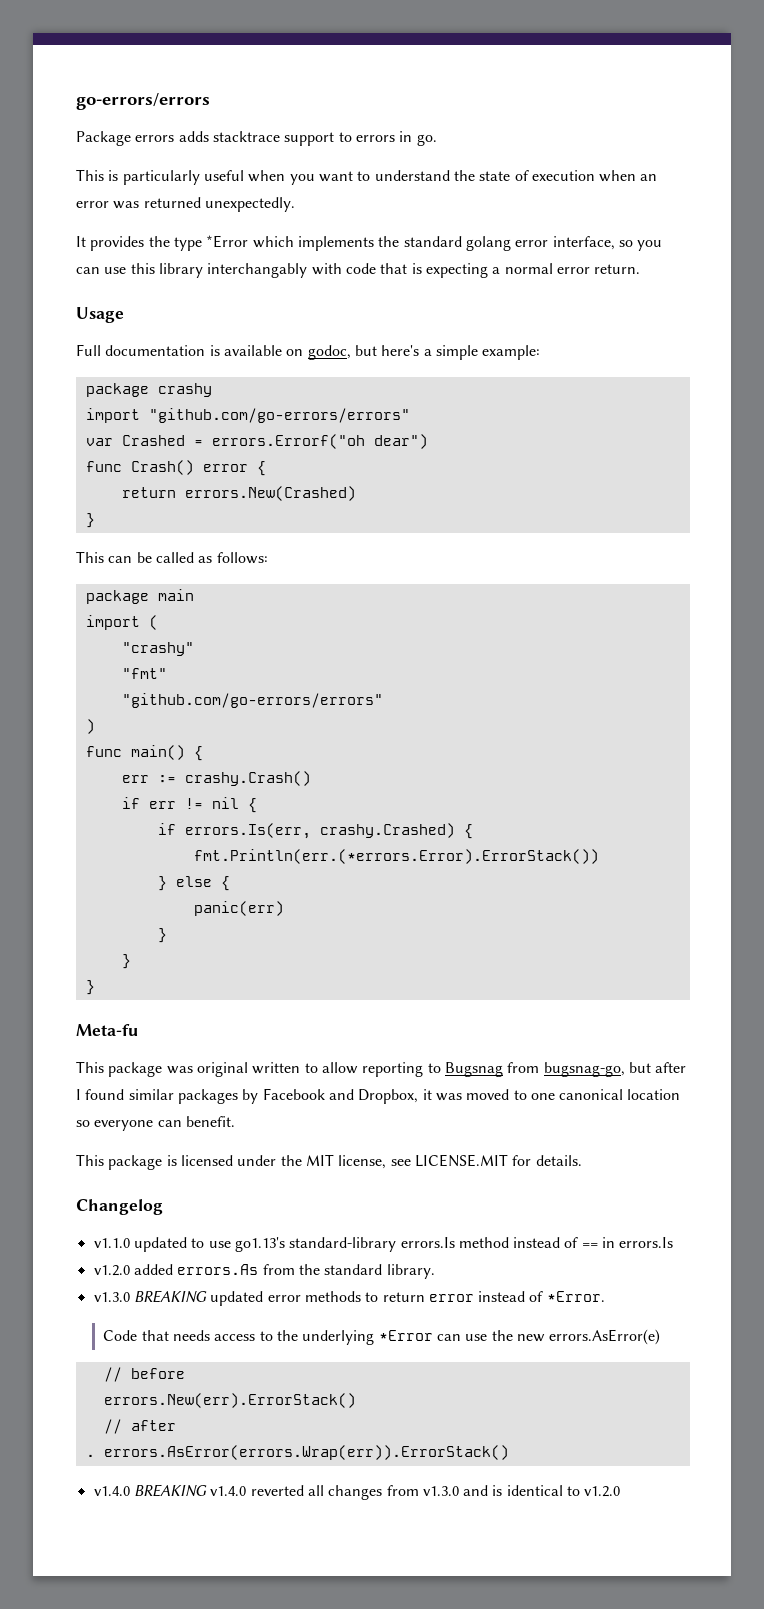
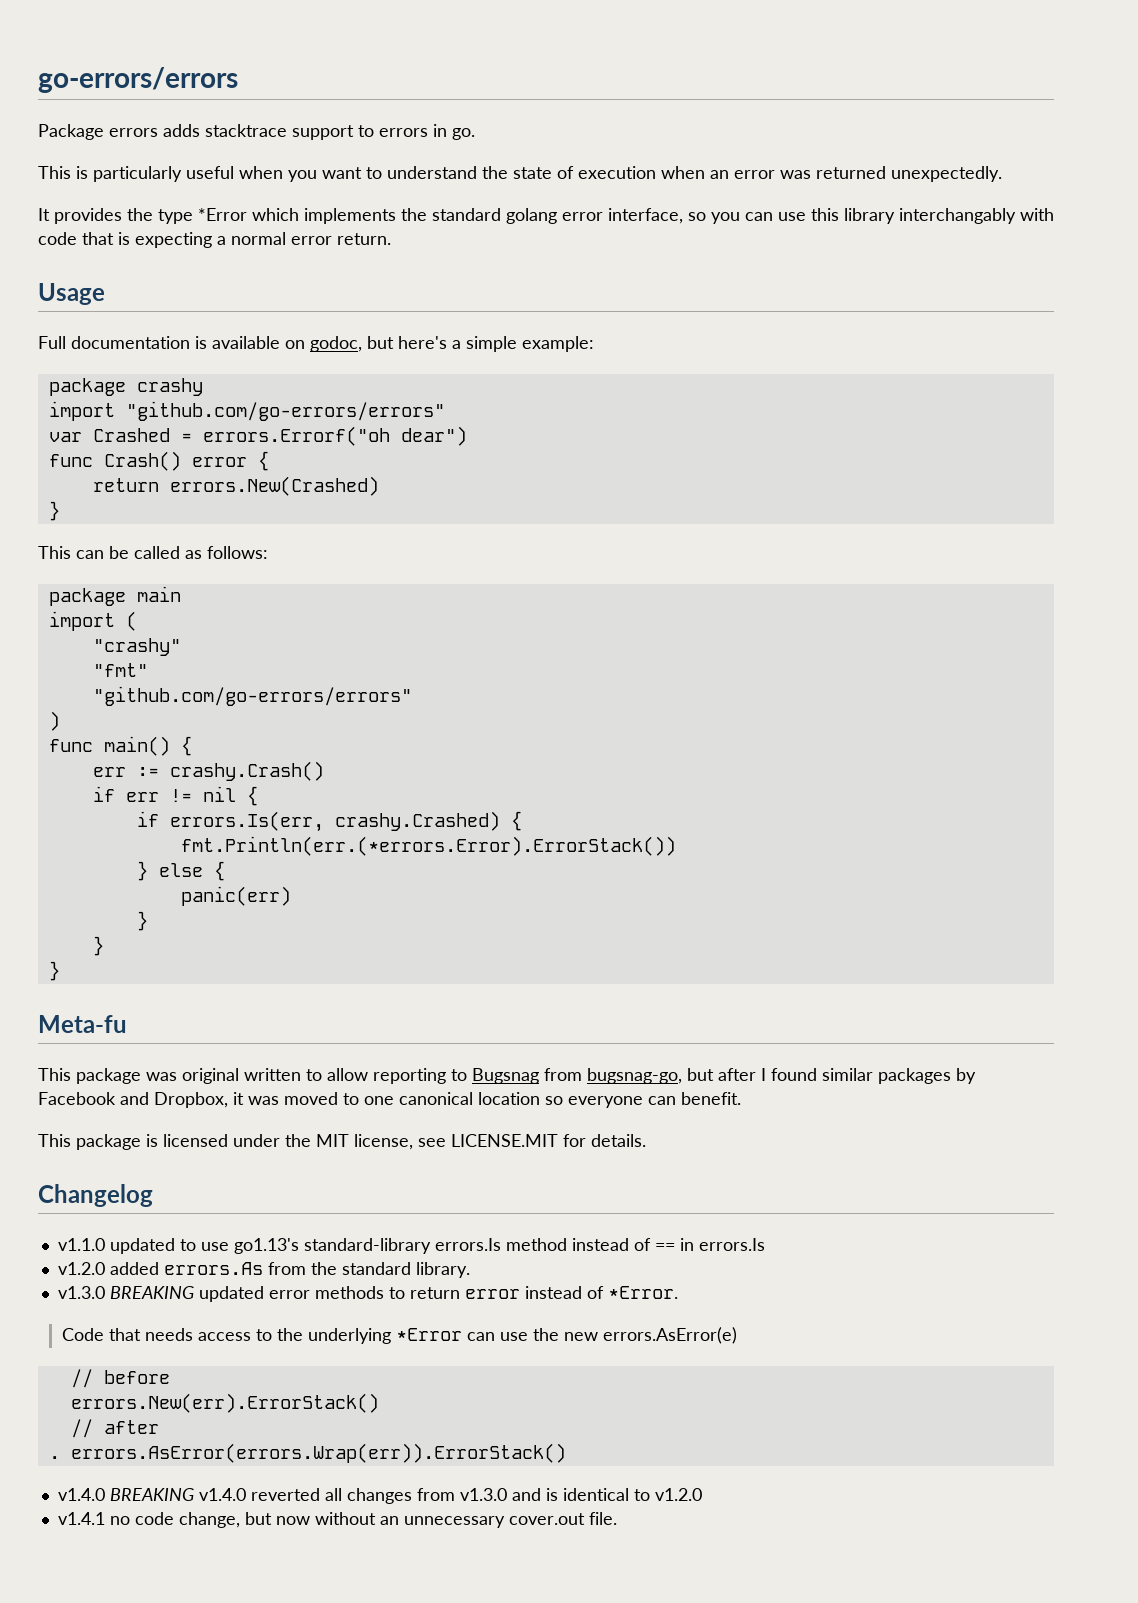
(621, 1491) none -> [57,1512,617,1528] // v1.4.1 no code change, but now without an unnecessary cover.out file.

